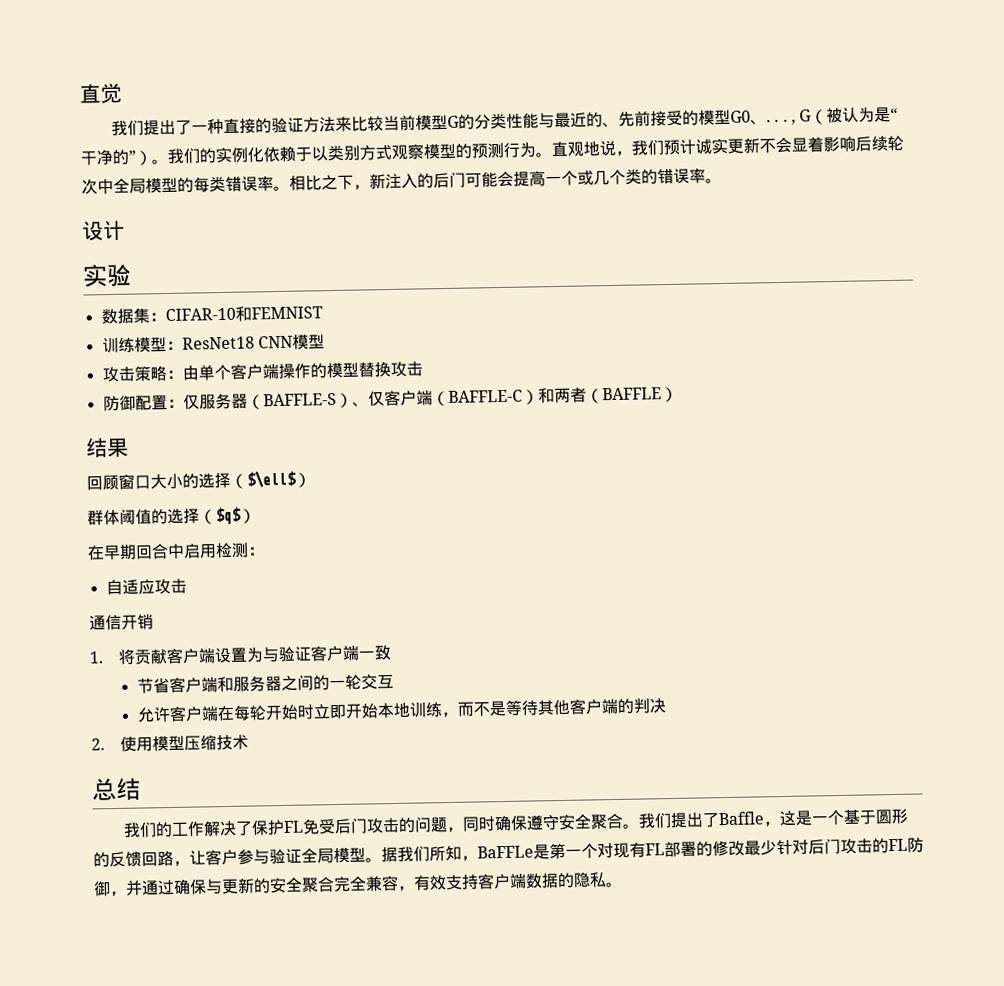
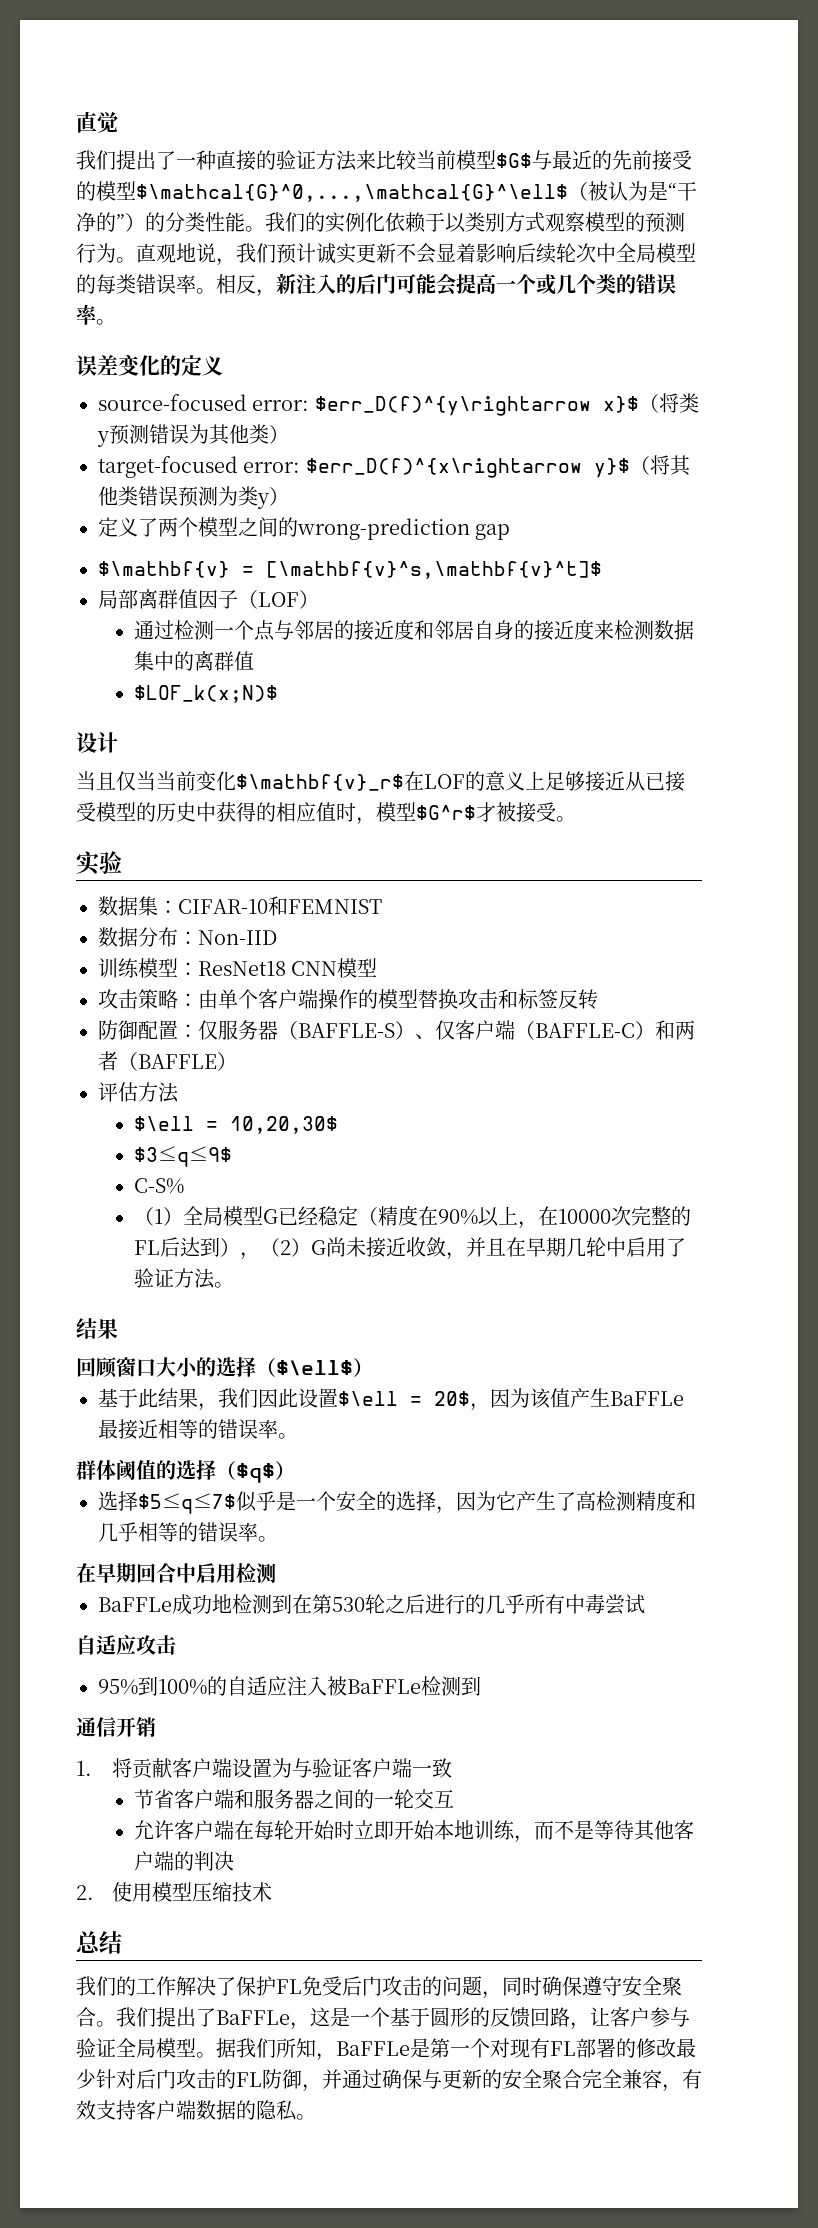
[447,112,540,130] G的分类性能 -> [496,153,532,168] $G$
[602,121,620,128] 、 -> (612, 160) none
[730,109,813,125] G0、. . . , G -> [136,184,568,202] $\mathcal{G}^0,...,\mathcal{G}^\ell$
(153, 158) none -> [145,212,245,232] 的分类性能
[305,174,354,191] 比之下 -> [236,275,256,294] 反
[82,220,125,242] 设计 -> [76,354,223,376] [98,393,699,416] [97,424,289,447] [98,455,691,478] [98,486,289,509] [98,517,511,540] [98,561,602,579] [98,589,319,609] [133,619,694,641] [133,651,254,671] [133,685,278,703] [76,732,118,753] [76,771,685,792] [76,802,576,825] 误差变化的定义 // source-focused error: $err_D(f)^{y\rightarrow x}$（将类y预测错误为其他类） // target-focused error: $err_D(f)^{x\rightarrow y}$（将其他类错误预测为类y） // 定义了两个模型之间的wrong-prediction gap // $\mathbf{v} = [\mathbf{v}^s,\mathbf{v}^t]$ // 局部离群值因子（LOF） // 通过检测一个点与邻居的接近度和邻居自身的接近度来检测数据集中的离群值 // $LOF_k(x;N)$ // 设计 // 当且仅当当前变化$\mathbf{v}_r$在LOF的意义上足够接近从已接受模型的历史中获得的相应值时，模型$G^r$才被接受。
(323, 313) none -> [98,927,277,947] // 数据分布：Non-IID
(423, 369) none -> [498,989,598,1010] 和标签反转
(678, 394) none -> [98,1082,179,1103] [133,1116,338,1134] [133,1146,232,1167] [133,1178,184,1194] [133,1205,691,1229] [133,1237,686,1260] [133,1268,234,1289] // 评估方法 // $\ell = 10,20,30$ // $3≤q≤9$ // C-S% // （1）全局模型G已经稳定（精度在90%以上，在10000次完整的FL后达到），（2）G尚未接近收敛，并且在早期几轮中启用了验证方法。
(311, 480) none -> [98,1388,684,1411] [98,1419,298,1440] // 基于此结果，我们因此设置$\ell = 20$，因为该值产生BaFFLe最接近相等的错误率。
(256, 516) none -> [98,1490,696,1514] [98,1522,278,1542] // 选择$5≤q≤7$似乎是一个安全的选择，因为它产生了高检测精度和几乎相等的错误率。
[247,546,265,556] [105,578,187,596] ： // 自适应攻击 -> [98,1594,645,1615] [76,1635,176,1655] [98,1676,481,1696] // BaFFLe成功地检测到在第530轮之后进行的几乎所有中毒尝试 // 自适应攻击 // 95%到100%的自适应注入被BaFFLe检测到
[718,811,765,826] Baffle -> [216,2010,290,2025] BaFFLe

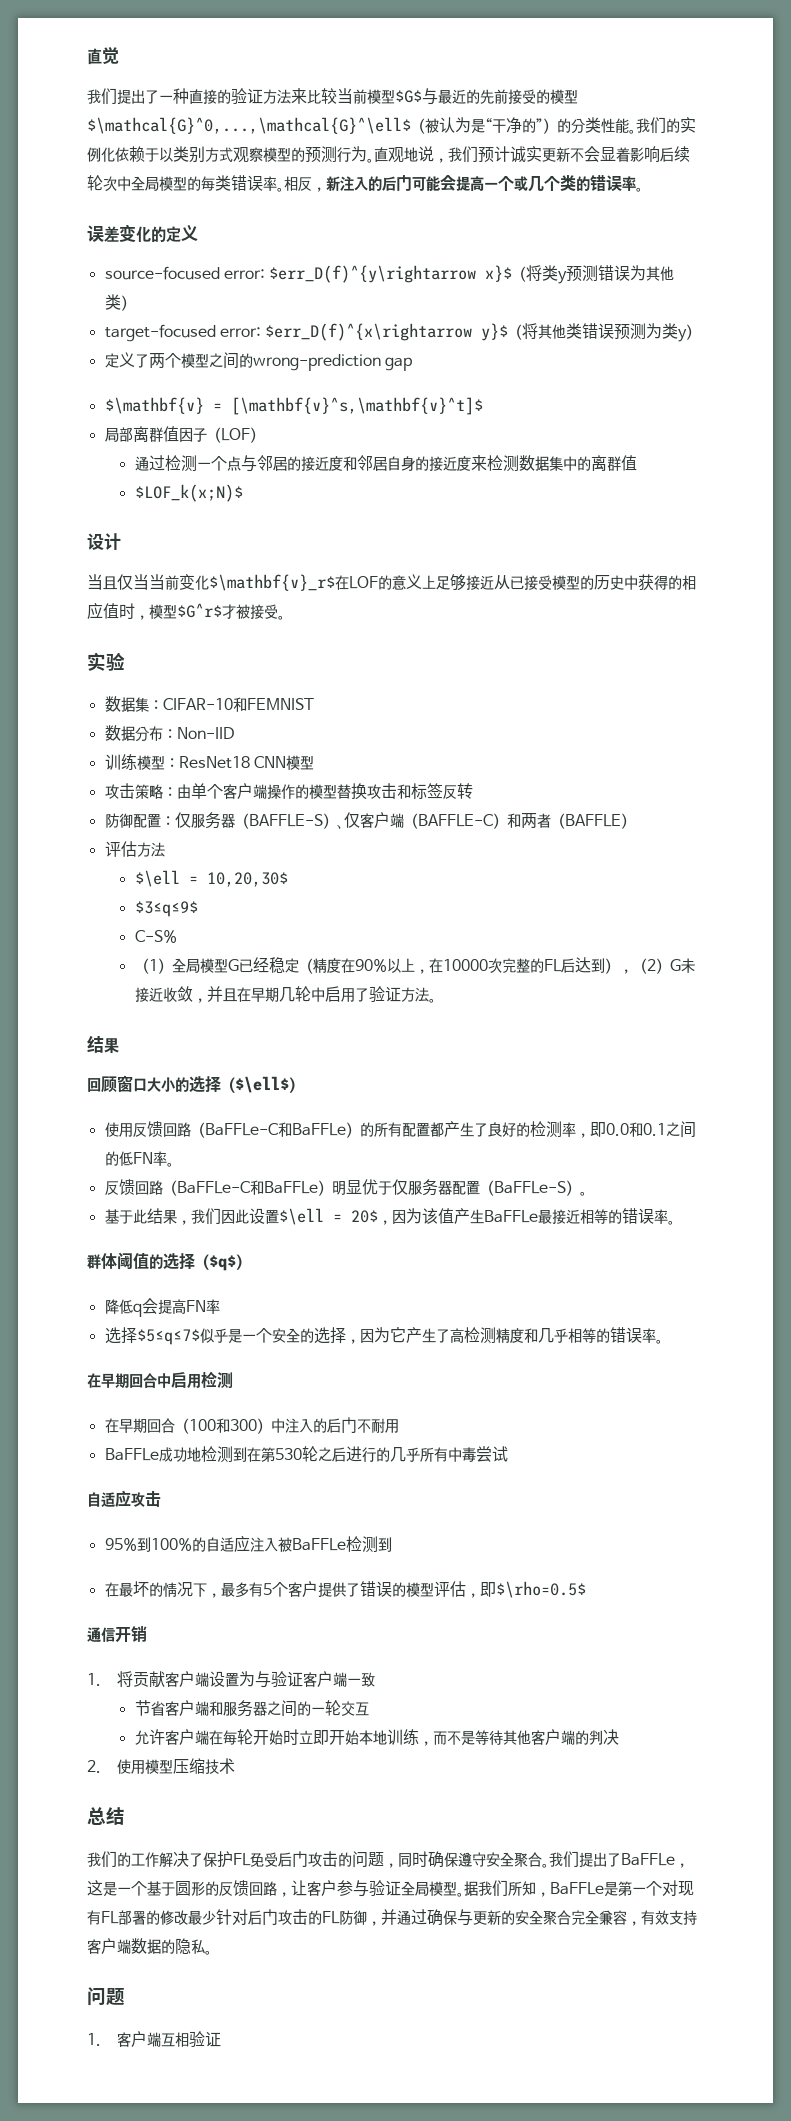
[325,1237,346,1257] 尚 -> (681, 965) none
(373, 1367) none -> [104,1121,696,1138] [104,1151,174,1167] [104,1179,587,1196] // 使用反馈回路（BaFFLe-C和BaFFLe）的所有配置都产生了良好的检测率，即0.0和0.1之间的低FN率。 // 反馈回路（BaFFLe-C和BaFFLe）明显优于仅服务器配置（BaFFLe-S）。
(295, 1470) none -> [104,1298,220,1317] // 降低q会提高FN率
(276, 1573) none -> [104,1417,399,1434] // 在早期回合（100和300）中注入的后门不耐用
(481, 1686) none -> [104,1581,586,1598] // 在最坏的情况下，最多有5个客户提供了错误的模型评估，即$\rho=0.5$
(316, 2117) none -> [87,1987,125,2006] [87,2031,221,2047] // 问题 // 1.客户端互相验证

